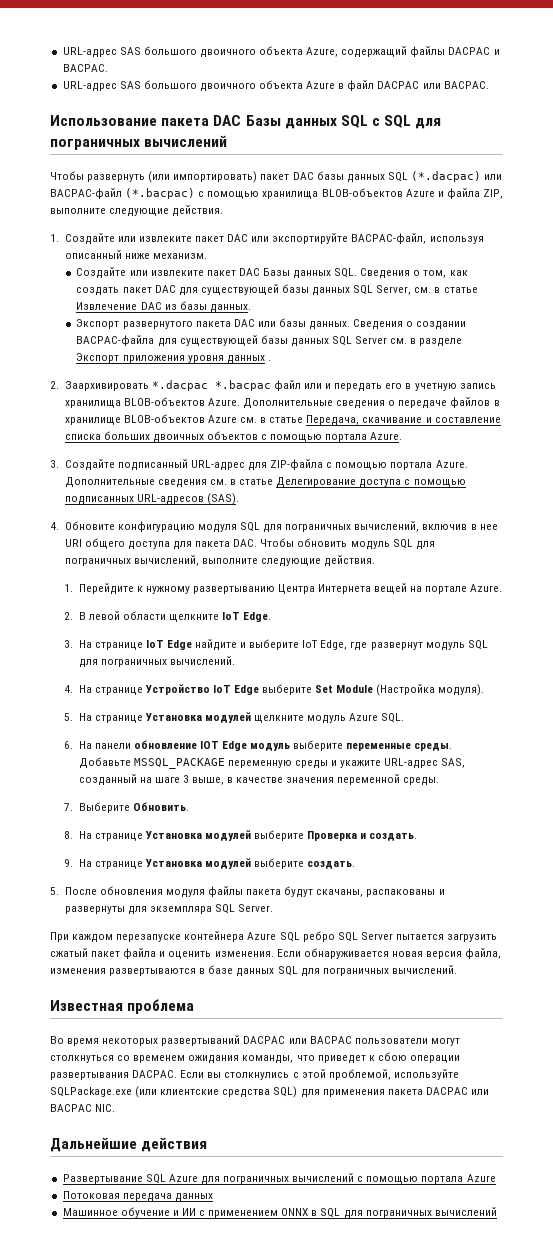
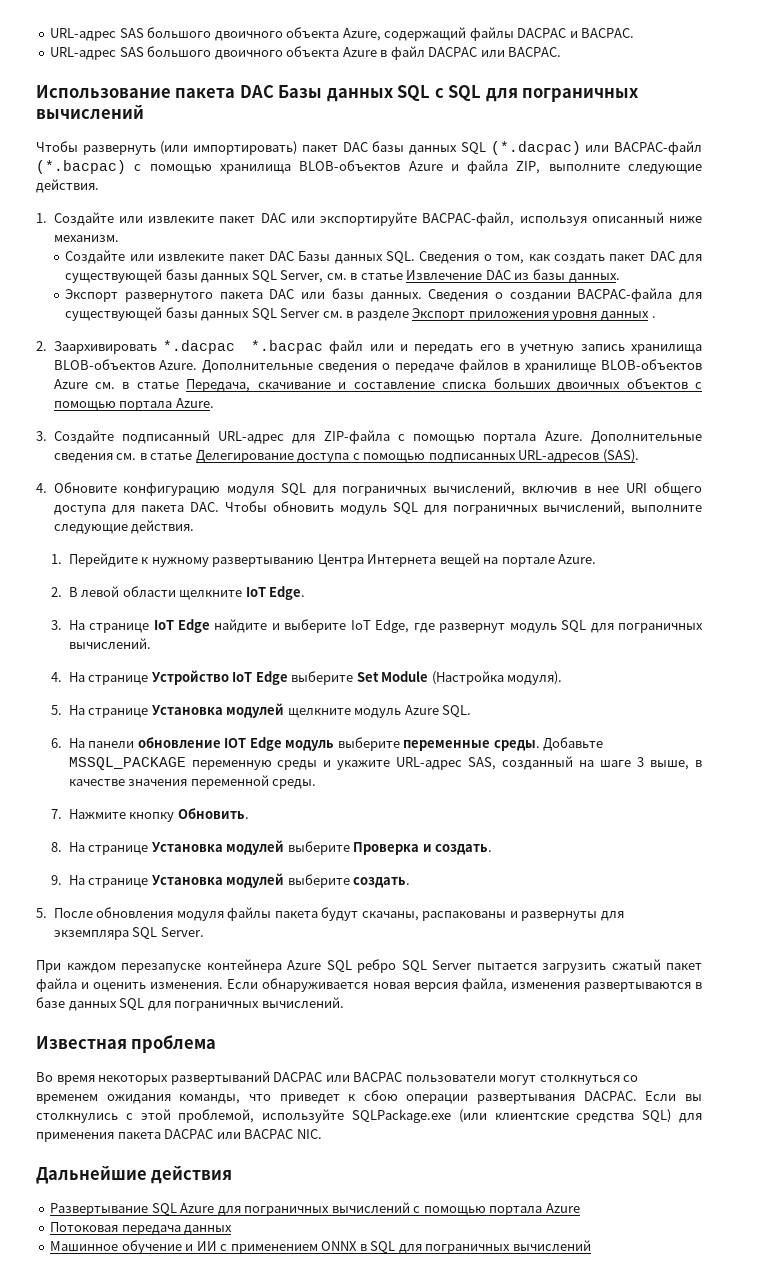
[78,802,130,813] Выберите -> [68,809,175,822] Нажмите кнопку

